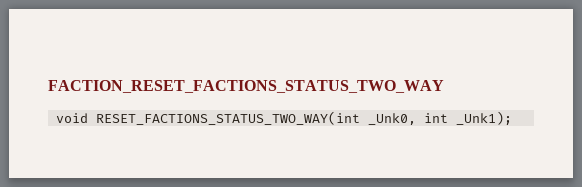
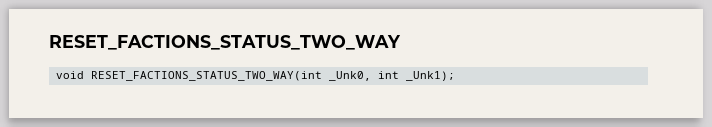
[48,80,444,93] FACTION_RESET_FACTIONS_STATUS_TWO_WAY -> [49,35,401,50] RESET_FACTIONS_STATUS_TWO_WAY

